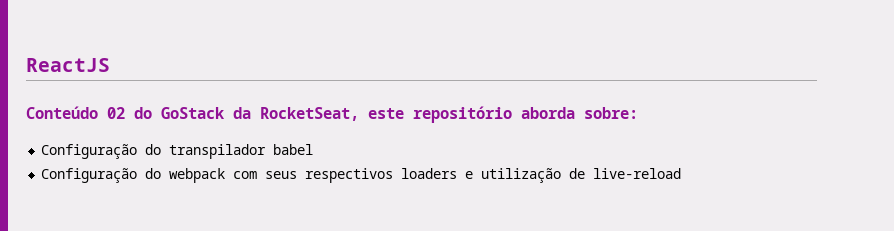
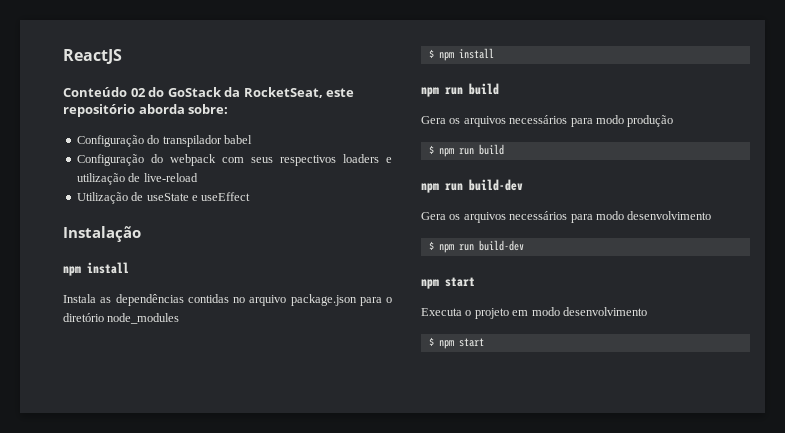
(682, 173) none -> [76,192,251,204] [63,226,141,242] [63,262,129,276] [63,294,392,306] [63,313,180,324] [428,48,494,61] [421,83,499,97] [421,115,674,127] [428,144,504,157] [421,179,523,193] [421,211,712,223] [428,240,524,253] [421,277,475,289] [421,307,647,319] [428,337,484,349] // Utilização de useState e useEffect // Instalação // npm install // Instala as dependências contidas no arquivo package.json para o diretório node_modules // $ npm install // npm run build // Gera os arquivos necessários para modo produção // $ npm run build // npm run build-dev // Gera os arquivos necessários para modo desenvolvimento // $ npm run build-dev // npm start // Executa o projeto em modo desenvolvimento // $ npm start

